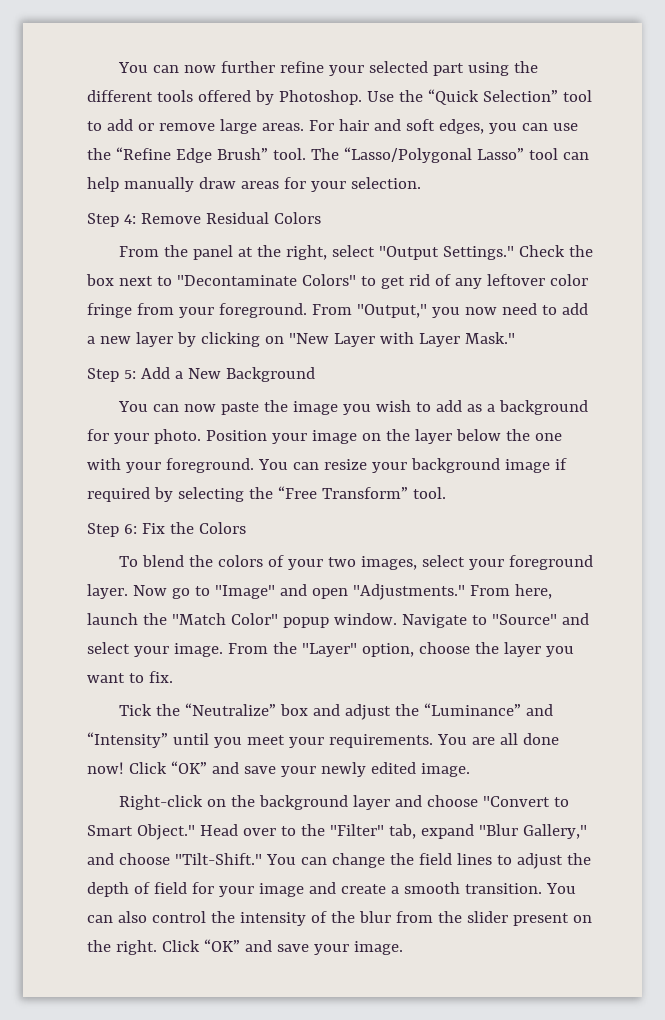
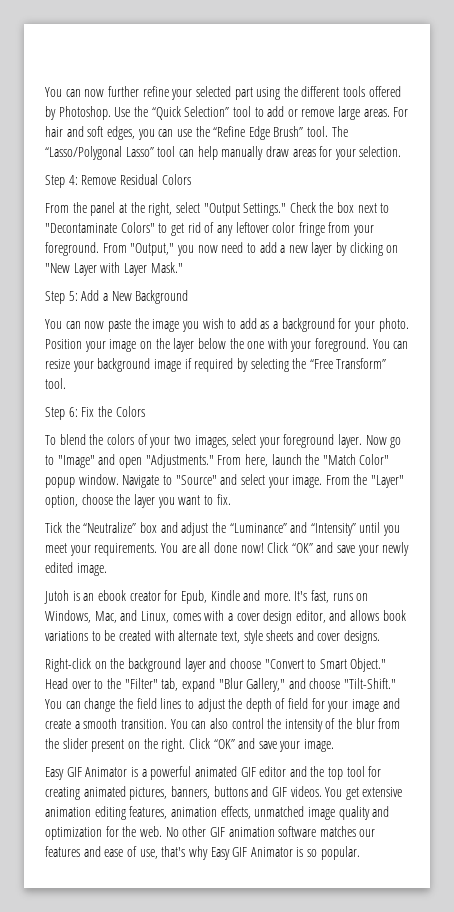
(470, 770) none -> [44,590,369,604] [45,610,406,624] [45,630,381,644] // Jutoh is an ebook creator for Epub, Kindle and more. It's fast, runs on Windows, Mac, and Linux, comes with a cover design editor, and allows book variations to be created with alternate text, style sheets and cover designs.
(403, 948) none -> [45,766,382,780] [45,786,403,800] [45,806,390,820] [45,826,376,840] [45,846,360,860] // Easy GIF Animator is a powerful animated GIF editor and the top tool for creating animated pictures, banners, buttons and GIF videos. You get extensive animation editing features, animation effects, unmatched image quality and optimization for the web. No other GIF animation software matches our features and ease of use, that's why Easy GIF Animator is so popular.

